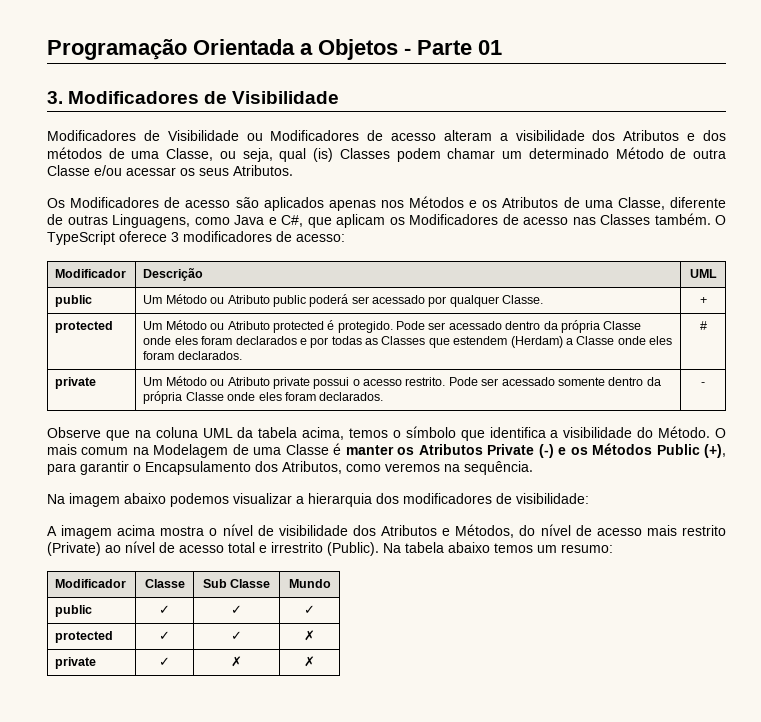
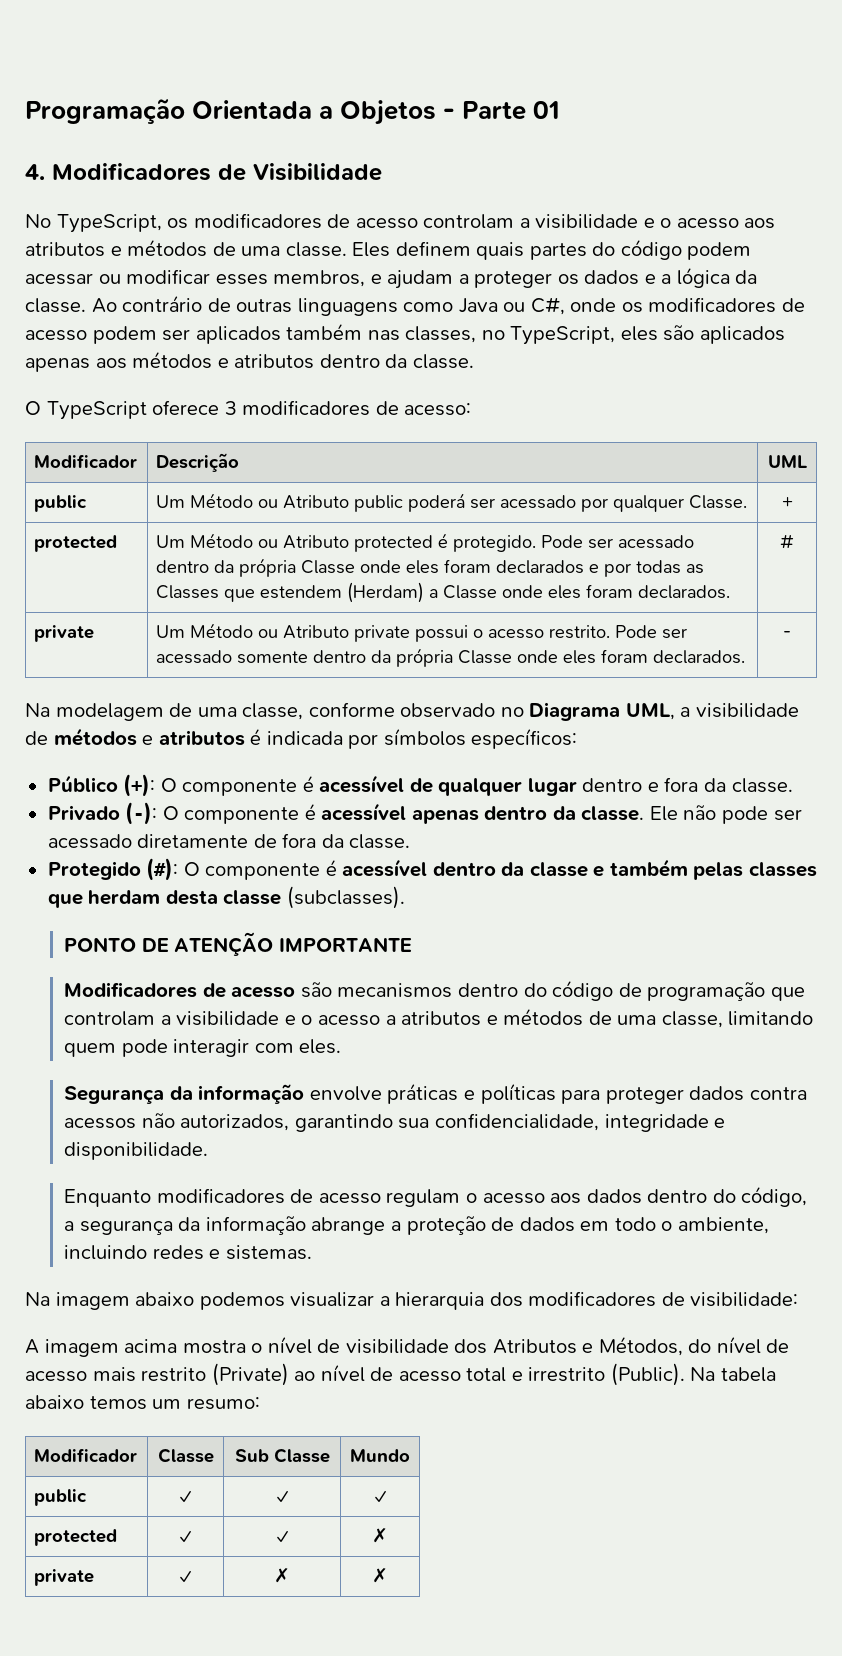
[47,91,63,104] 3. -> [25,164,45,180] 4.
[47,130,726,141] [47,147,727,162] [47,165,293,176] [47,196,726,211] [47,213,711,228] Modificadores de Visibilidade ou Modificadores de acesso alteram a visibilidade dos Atributos e dos métodos de uma Classe, ou seja, qual (is) Classes podem chamar um determinado Método de outra Classe e/ou acessar os seus Atributos. // Os Modificadores de acesso são aplicados apenas nos Métodos e os Atributos de uma Classe, diferente de outras Linguagens, como Java e C#, que aplicam os Modificadores de acesso nas Classes também. -> [25,213,776,233] [25,239,752,260] [25,267,758,289] [25,295,805,316] [25,323,785,345] [25,351,474,372] No TypeScript, os modificadores de acesso controlam a visibilidade e o acesso aos atributos e métodos de uma classe. Eles definem quais partes do código podem acessar ou modificar esses membros, e ajudam a proteger os dados e a lógica da classe. Ao contrário de outras linguagens como Java ou C#, onde os modificadores de acesso podem ser aplicados também nas classes, no TypeScript, eles são aplicados apenas aos métodos e atributos dentro da classe. //
[47,426,726,441] [47,443,727,458] [47,461,533,475] Observe que na coluna UML da tabela acima, temos o símbolo que identifica a visibilidade do Método. O mais comum na Modelagem de uma Classe é manter os Atributos Private (-) e os Métodos Public (+), para garantir o Encapsulamento dos Atributos, como veremos na sequência. -> [25,702,799,721] [25,728,578,749] [47,774,793,797] [47,802,802,825] [47,833,411,849] [47,858,817,881] [47,886,405,909] [64,932,412,956] [64,980,805,1001] [64,1008,814,1028] [64,1039,342,1057] [64,1083,807,1104] [64,1113,726,1132] [64,1142,209,1160] [64,1186,808,1207] [64,1216,769,1235] [64,1245,312,1260] Na modelagem de uma classe, conforme observado no Diagrama UML, a visibilidade de métodos e atributos é indicada por símbolos específicos: // Público (+): O componente é acessível de qualquer lugar dentro e fora da classe. // Privado (-): O componente é acessível apenas dentro da classe. Ele não pode ser acessado diretamente de fora da classe. // Protegido (#): O componente é acessível dentro da classe e também pelas classes que herdam desta classe (subclasses). // PONTO DE ATENÇÃO IMPORTANTE // Modificadores de acesso são mecanismos dentro do código de programação que controlam a visibilidade e o acesso a atributos e métodos de uma classe, limitando quem pode interagir com eles. // Segurança da informação envolve práticas e políticas para proteger dados contra acessos não autorizados, garantindo sua confidencialidade, integridade e disponibilidade. // Enquanto modificadores de acesso regulam o acesso aos dados dentro do código, a segurança da informação abrange a proteção de dados em todo o ambiente, incluindo redes e sistemas.

